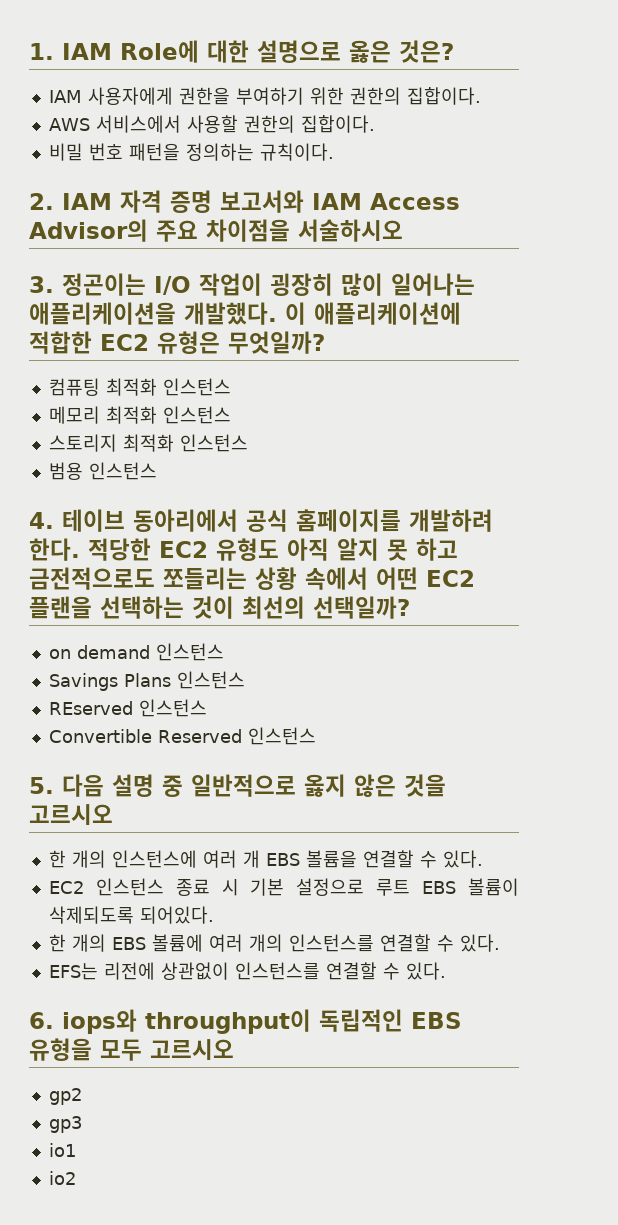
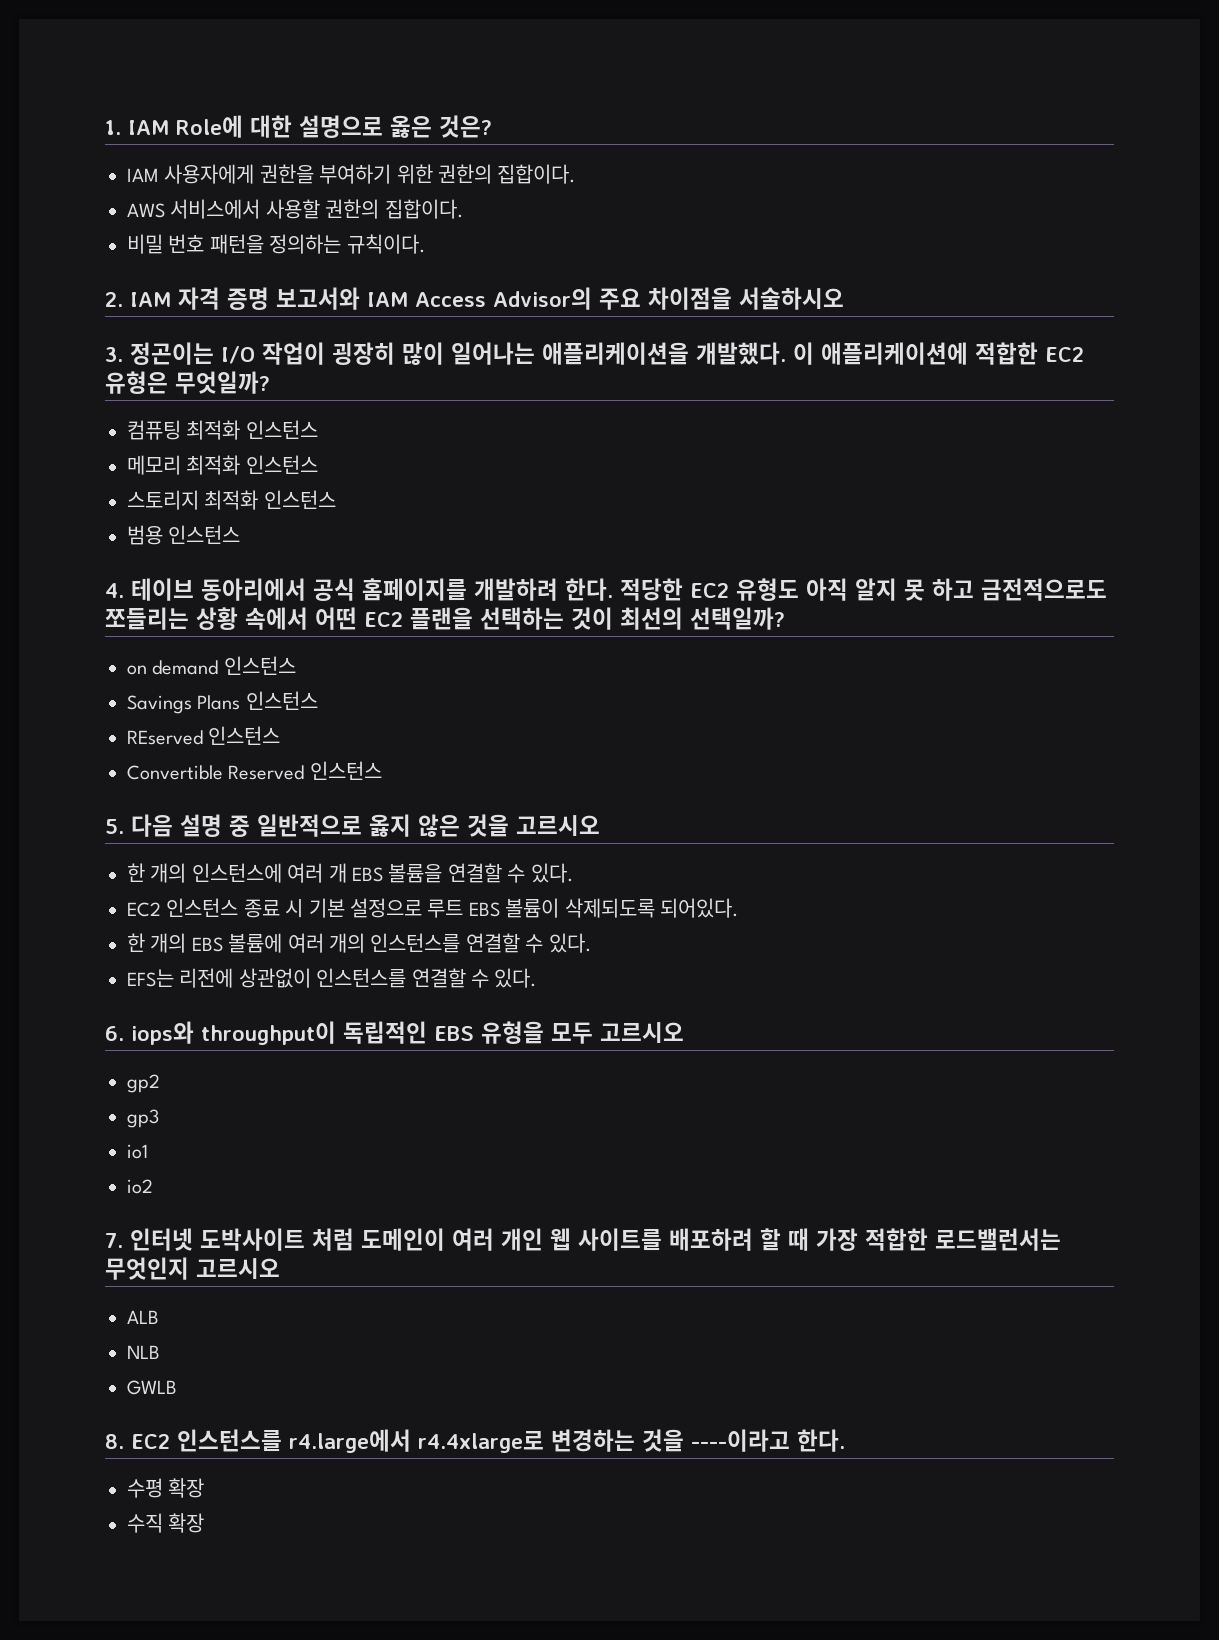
(76, 1178) none -> [105,1228,1061,1251] [105,1257,280,1280] [127,1310,159,1324] [127,1345,160,1359] [127,1380,177,1395] [105,1429,845,1453] [127,1478,205,1498] [127,1513,205,1533] // 7. 인터넷 도박사이트 처럼 도메인이 여러 개인 웹 사이트를 배포하려 할 때 가장 적합한 로드밸런서는 무엇인지 고르시오 // ALB // NLB // GWLB // 8. EC2 인스턴스를 r4.large에서 r4.4xlarge로 변경하는 것을 ----이라고 한다. // 수평 확장 // 수직 확장

